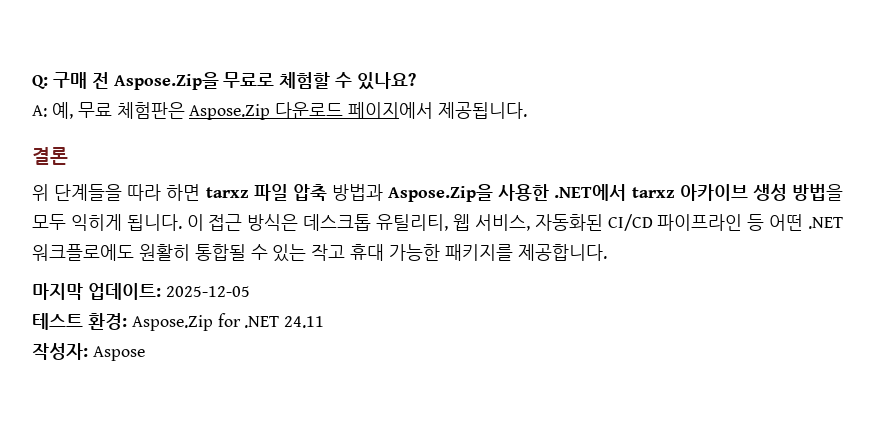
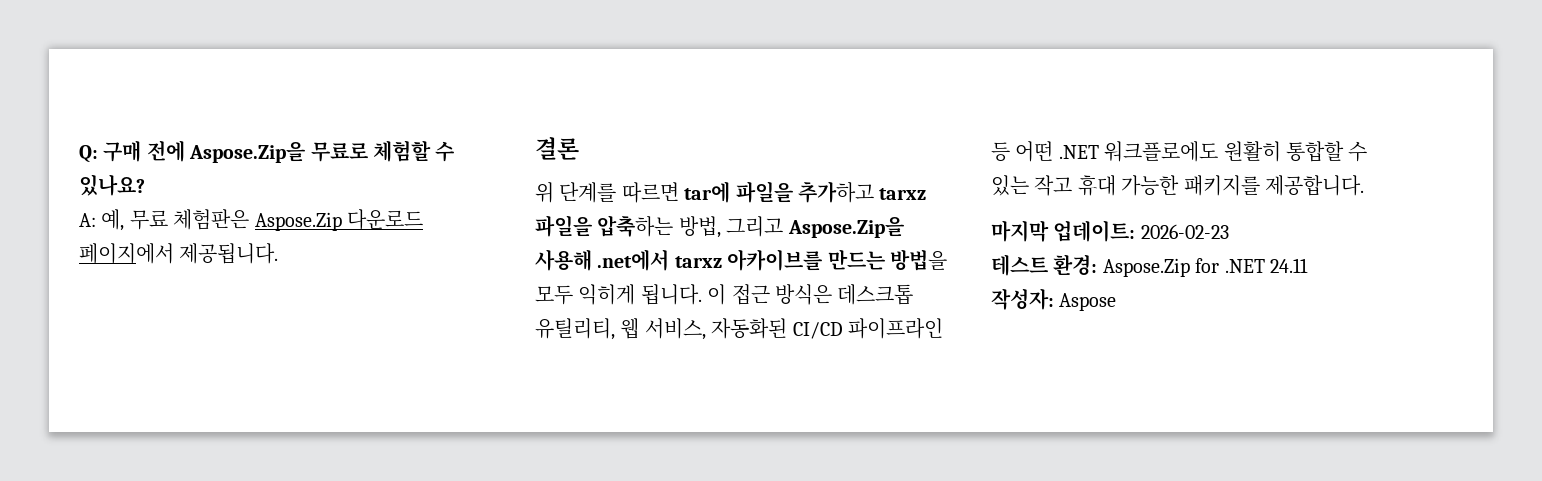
[91,72,109,89] 전 -> [146,140,185,162] 전에
[54,184,787,202] 단계들을 따라 하면 tarxz 파일 압축 방법과 Aspose.Zip을 사용한 .NET에서 tarxz 아카이브 생성 -> [559,181,927,203] [535,215,904,238] [535,249,885,271] 단계를 따르면 tar에 파일을 추가하고 tarxz 파일을 압축하는 방법, 그리고 Aspose.Zip을 사용해 .net에서 tarxz 아카이브를 만드는
[194,244,246,261] 통합될 -> [1286,141,1344,162] 통합할
[165,286,250,297] 2025-12-05 -> [1140,224,1229,239] 2026-02-23

